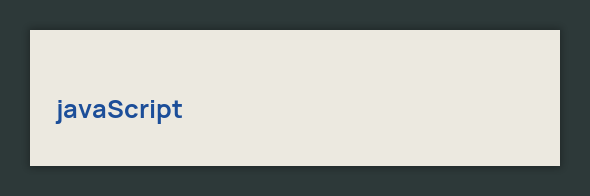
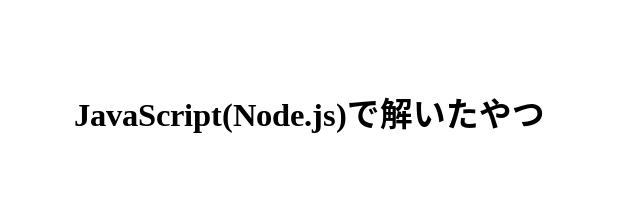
[55,100,183,124] javaScript -> [74,97,545,133] JavaScript(Node.js)で解いたやつ

